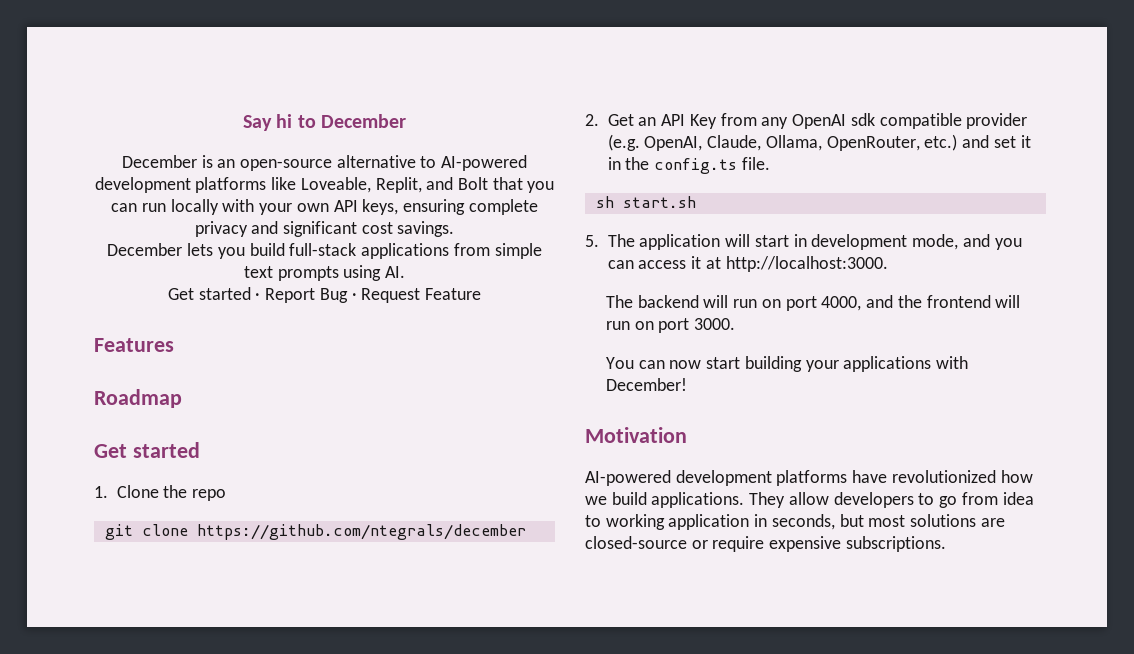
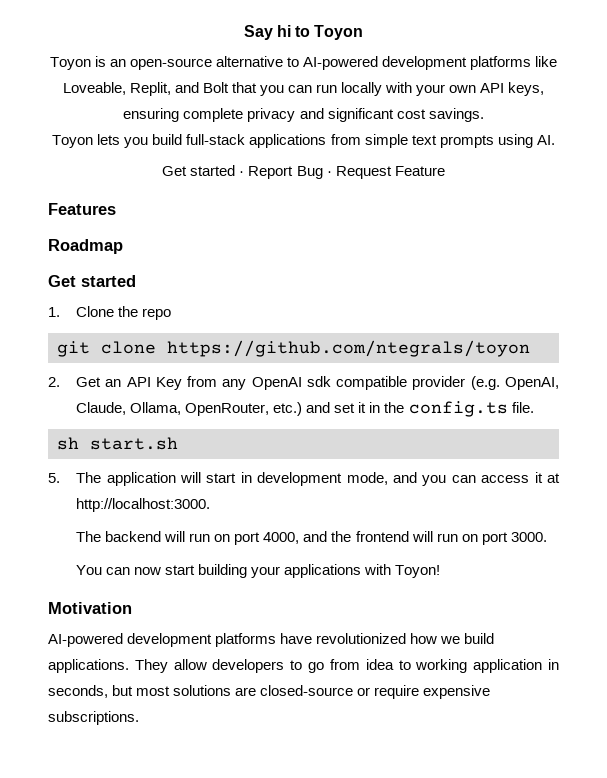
[320,114,406,128] [121,155,197,168] December // December -> [314,25,364,40] [49,57,91,70] Toyon // Toyon
[107,243,183,256] December -> [52,135,94,148] Toyon
[196,524,526,540] https://github.com/ntegrals/december -> [167,340,530,357] https://github.com/ntegrals/toyon
[605,378,687,391] December! -> [395,565,441,578] Toyon!

